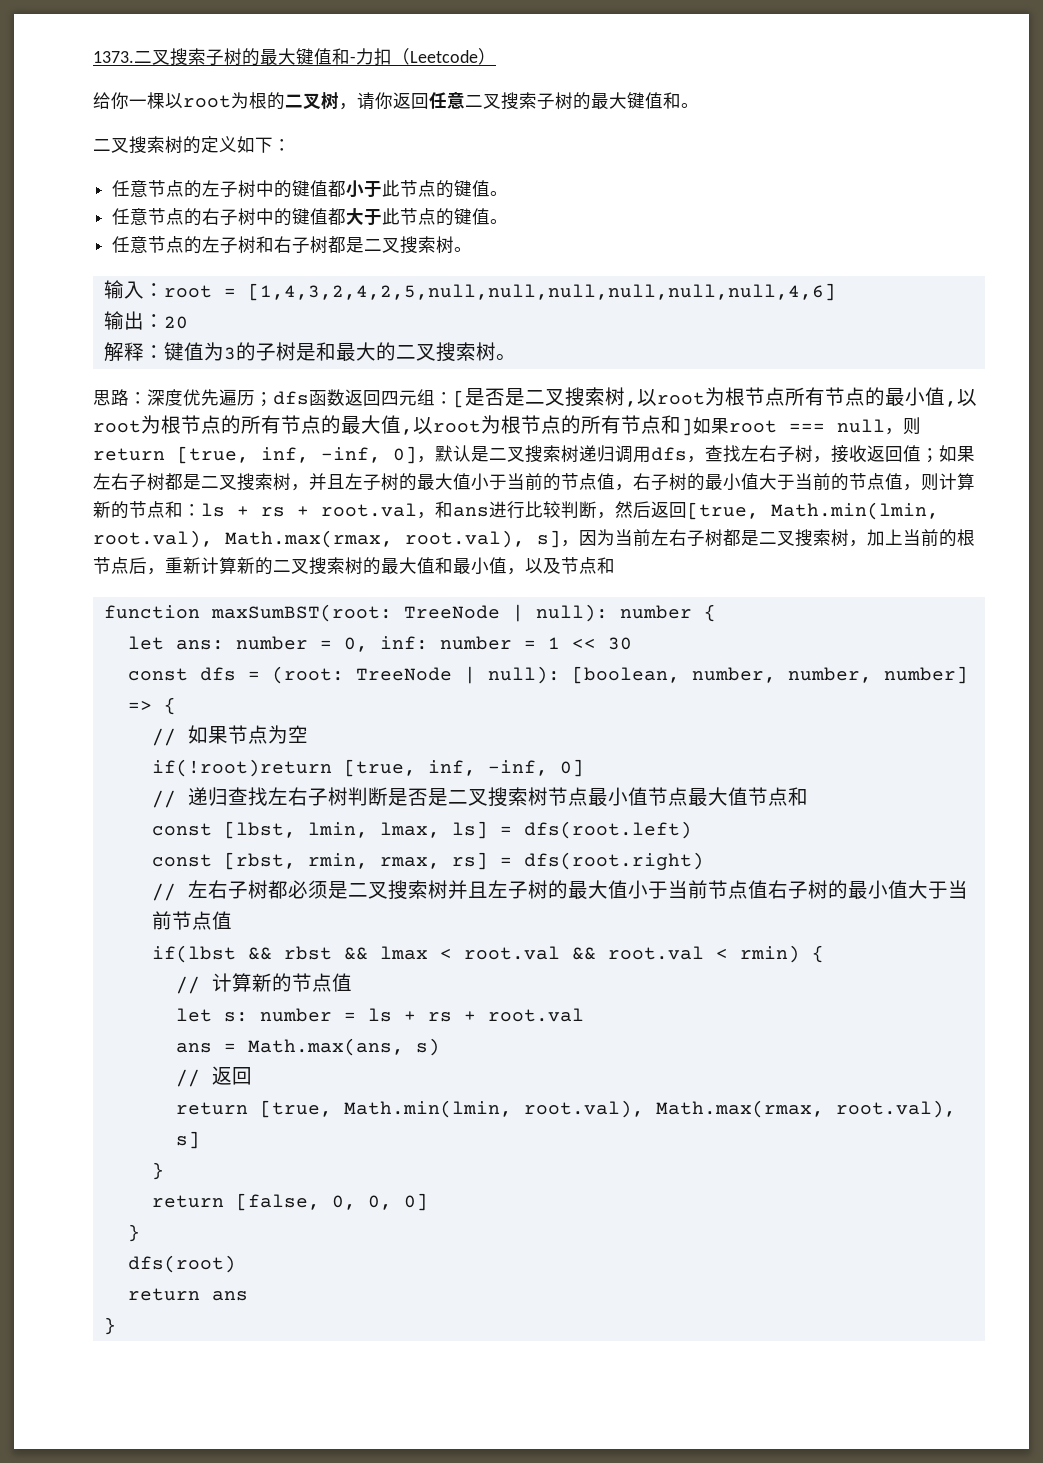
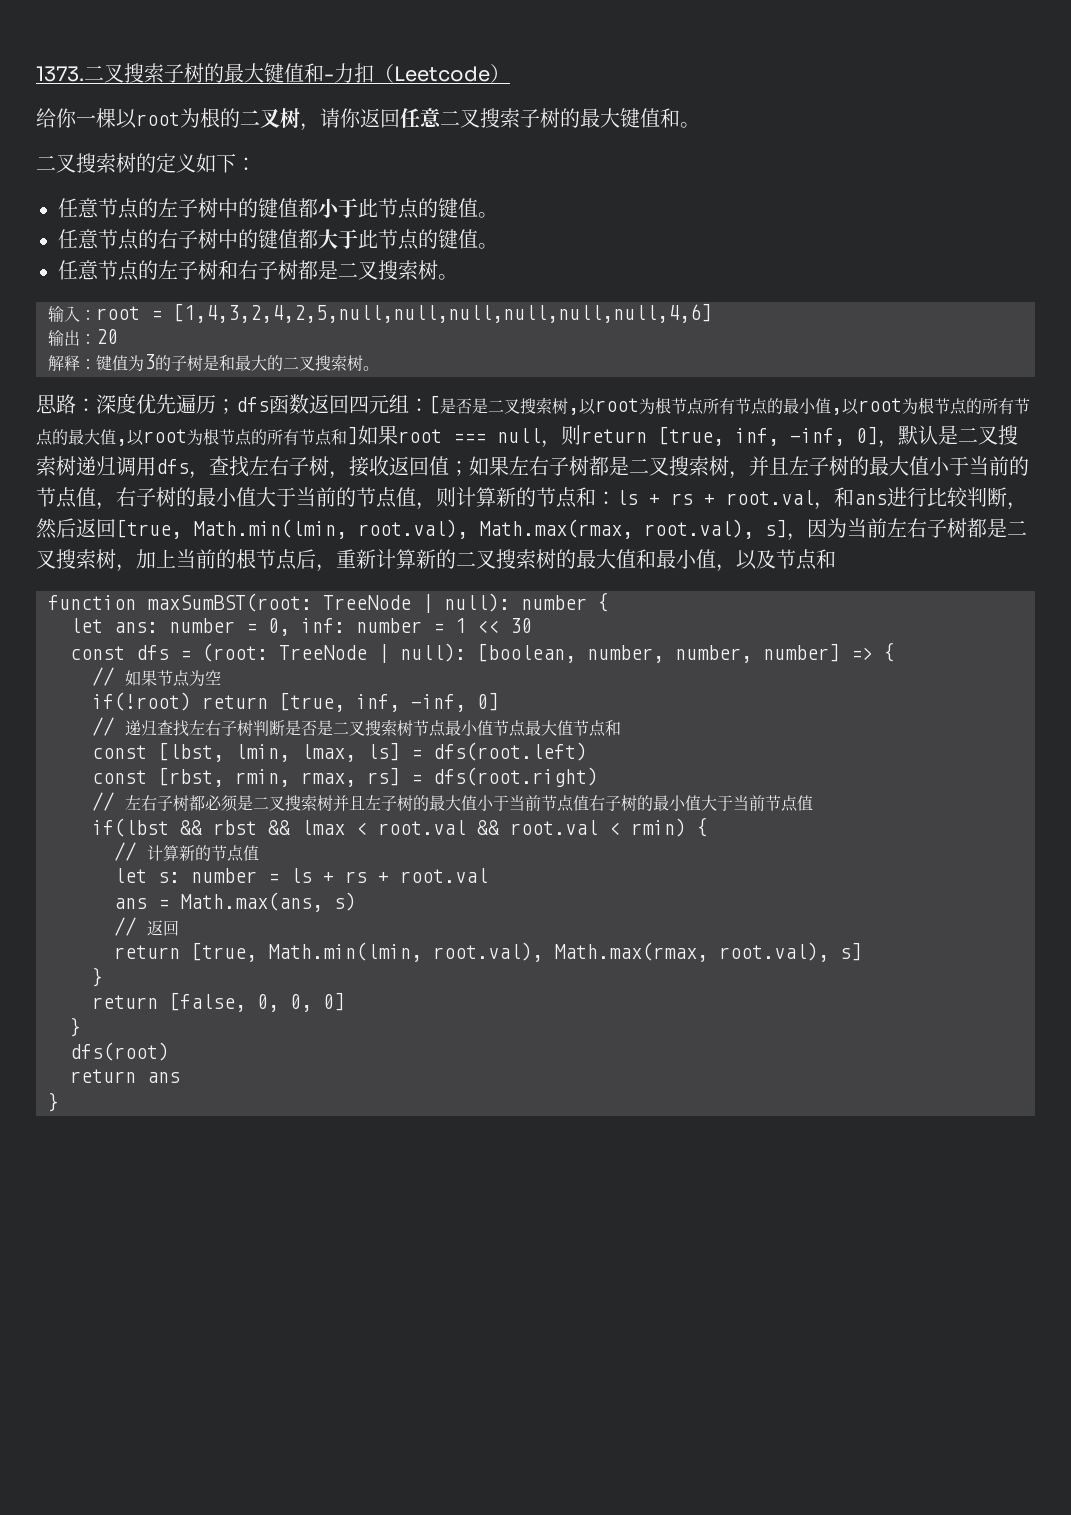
[151,759,332,777] if(!root)return -> [92,692,268,711] if(!root) return

